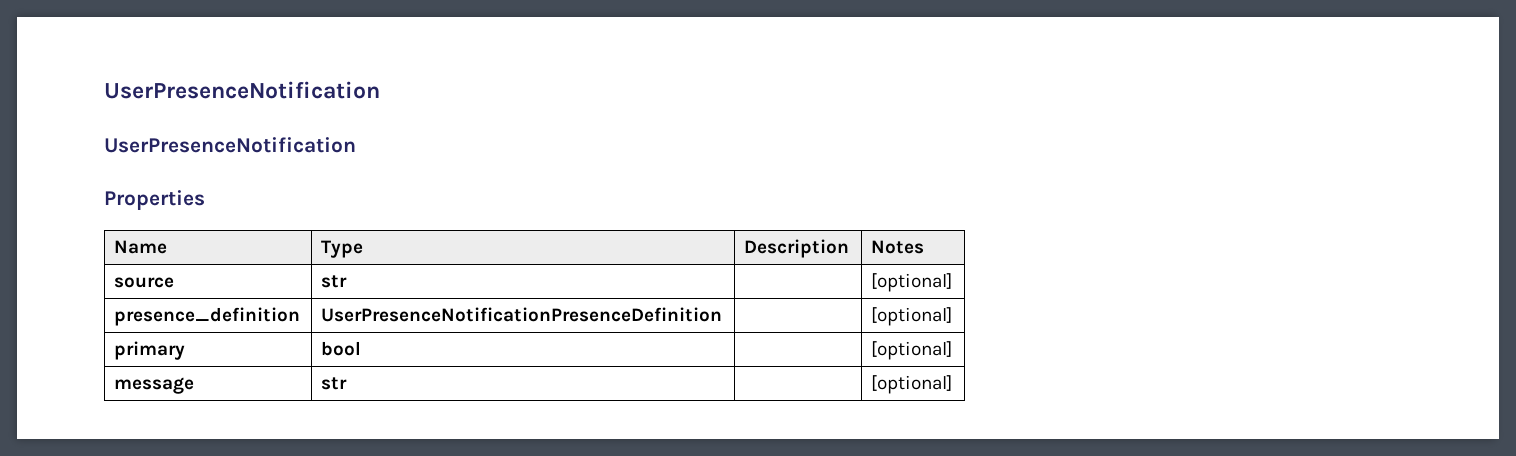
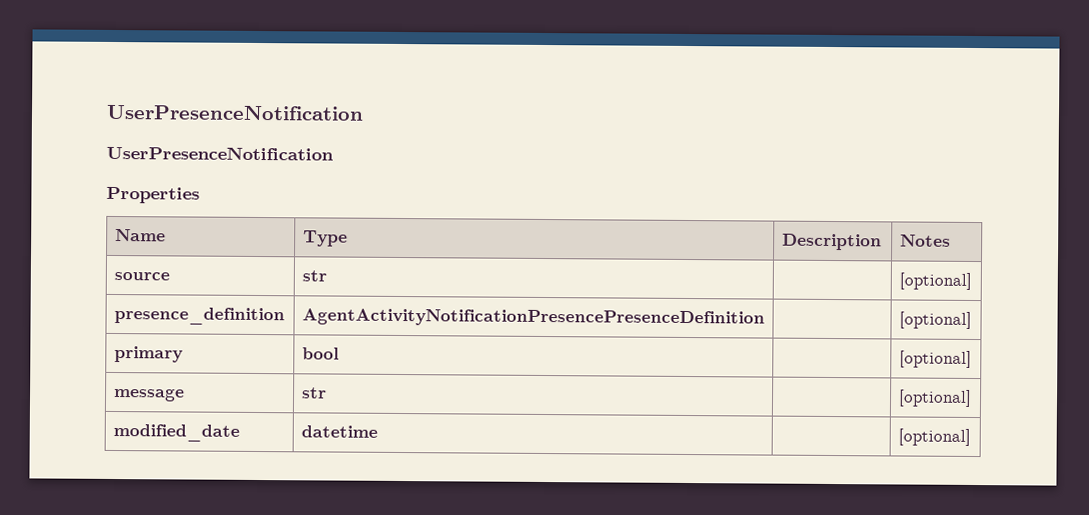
[321,307,723,322] UserPresenceNotificationPresenceDefinition -> [301,308,765,328] AgentActivityNotificationPresencePresenceDefinition
(953, 384) none -> [112,423,240,442] [300,425,378,438] [897,428,971,446] // modified_date | datetime | | [optional]

